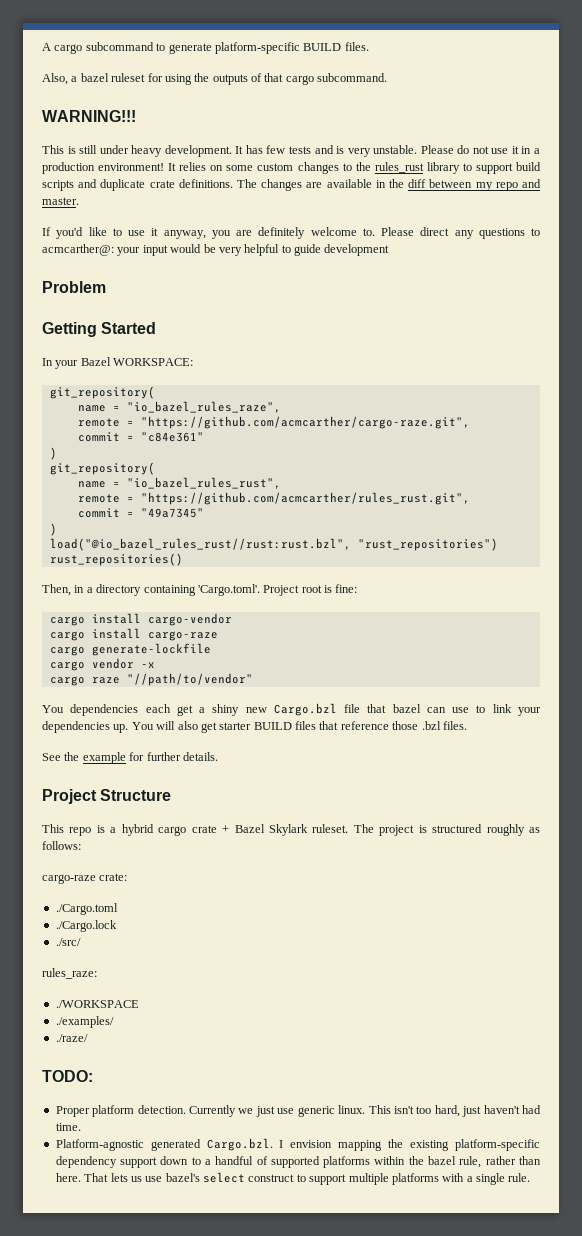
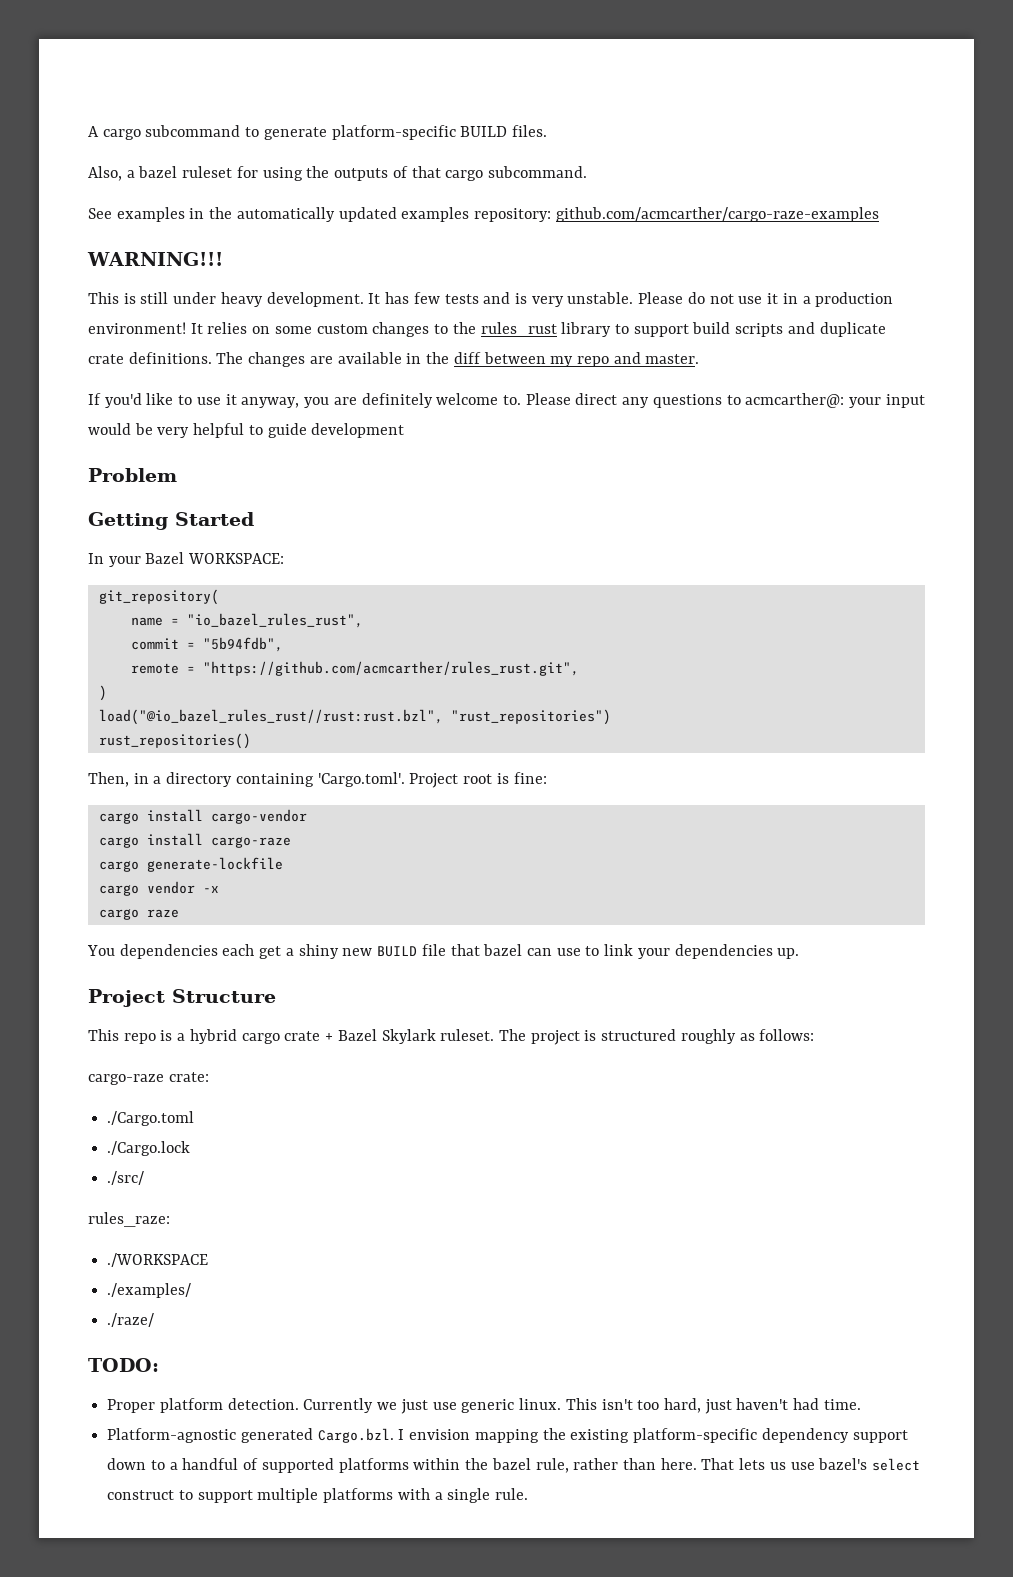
(388, 77) none -> [88,207,879,222] // See examples in the automatically updated examples repository: github.com/acmcarther/cargo-raze-examples
[126,401,281,413] [77,416,470,429] [77,432,204,442] [49,447,57,460] [49,462,155,475] [77,477,281,489] "io_bazel_rules_raze", // remote = "https://github.com/acmcarther/cargo-raze.git", // commit = "c84e361" // ) // git_repository( // name = "io_bazel_rules_rust", -> [186,613,363,628] [130,637,283,652] "io_bazel_rules_rust", // commit = "5b94fdb",
[77,508,204,518] // commit = "49a7345" -> (579, 668) none
[126,673,253,686] "//path/to/vendor" -> (179, 913) none
[273,703,337,716] Cargo.bzl -> [377,946,418,957] BUILD
[131,721,467,733] [42,752,218,764] You will also get starter BUILD files that reference those .bzl files. // See the example for further details. -> (800, 953) none

